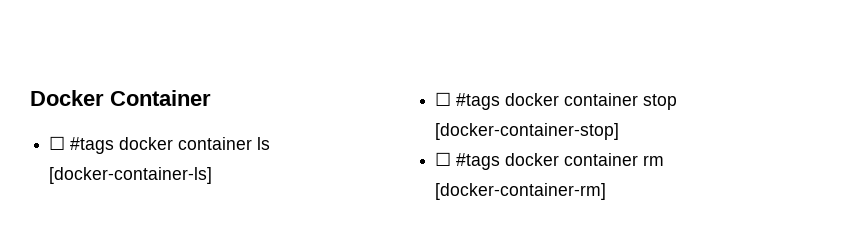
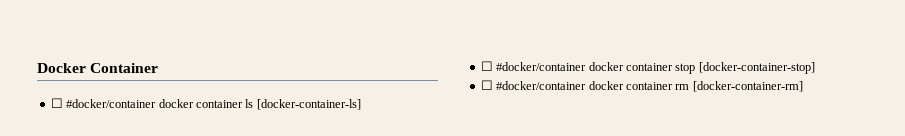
[70,137,115,154] #tags -> [66,99,157,108] #docker/container
[456,93,501,110] #tags -> [496,62,587,71] #docker/container
[456,153,501,170] #tags -> [496,81,587,90] #docker/container

